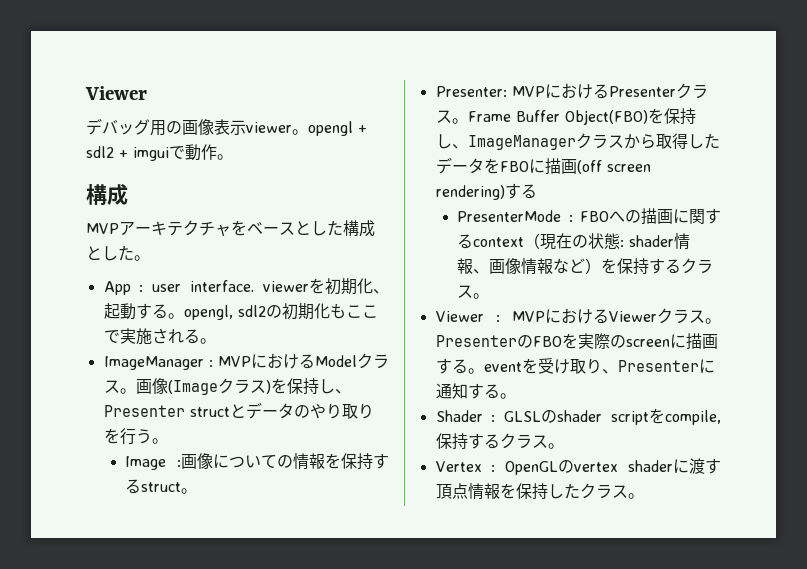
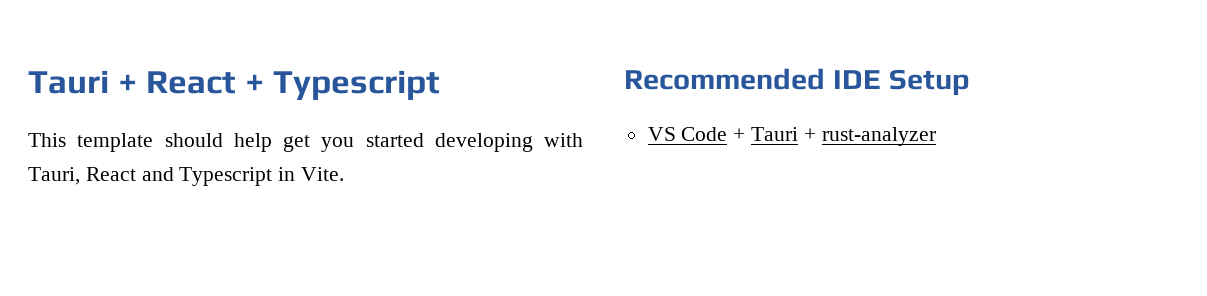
[85,86,147,100] [86,118,367,136] [86,144,233,161] [86,183,128,206] [86,220,375,237] [86,245,150,261] [103,278,389,295] [103,303,378,320] [103,328,216,345] [103,353,389,370] [103,378,351,395] [103,402,374,419] [103,428,168,445] [125,453,389,470] [125,479,198,494] [435,83,708,99] [435,108,696,125] [435,133,720,150] [435,157,651,175] [435,183,537,200] [457,208,721,225] [457,233,691,250] [457,258,714,275] [457,285,490,299] [435,308,721,324] [435,333,718,350] [435,358,715,374] [435,383,516,399] [435,408,721,425] [435,433,564,450] [435,458,721,475] [435,483,644,500] Viewer // デバッグ用の画像表示viewer。opengl + sdl2 + imguiで動作。 // 構成 // MVPアーキテクチャをベースとした構成とした。 // App : user interface. viewerを初期化、起動する。opengl, sdl2の初期化もここで実施される。 // ImageManager : MVPにおけるModelクラス。画像(Imageクラス)を保持し、Presenter structとデータのやり取りを行う。 // Image :画像についての情報を保持するstruct。 // Presenter: MVPにおけるPresenterクラス。Frame Buffer Object(FBO)を保持し、ImageManagerクラスから取得したデータをFBOに描画(off screen rendering)する // PresenterMode : FBOへの描画に関するcontext（現在の状態: shader情報、画像情報など）を保持するクラス。 // Viewer : MVPにおけるViewerクラス。PresenterのFBOを実際のscreenに描画する。eventを受け取り、Presenterに通知する。 // Shader : GLSLのshader scriptをcompile,保持するクラス。 // Vertex : OpenGLのvertex shaderに渡す頂点情報を保持したクラス。 -> [28,70,441,100] [28,133,583,152] [28,167,345,186] [624,68,970,96] [647,127,936,146] Tauri + React + Typescript // This template should help get you started developing with Tauri, React and Typescript in Vite. // Recommended IDE Setup // VS Code + Tauri + rust-analyzer

